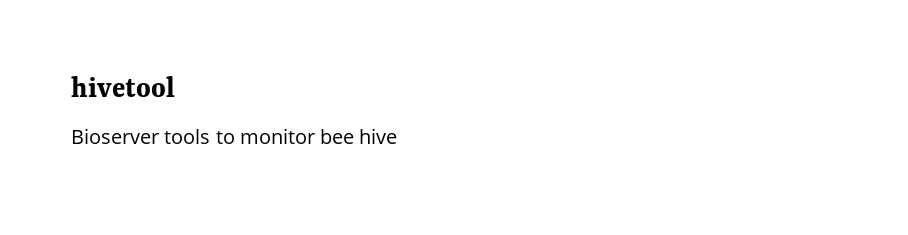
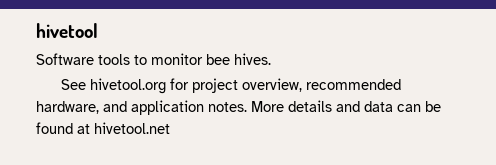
[71,128,159,144] Bioserver -> [36,53,94,65] Software
[359,128,398,144] hive -> [234,53,271,65] [60,78,401,94] [36,100,441,115] [36,122,170,134] hives. // See hivetool.org for project overview, recommended hardware, and application notes. More details and data can be found at hivetool.net

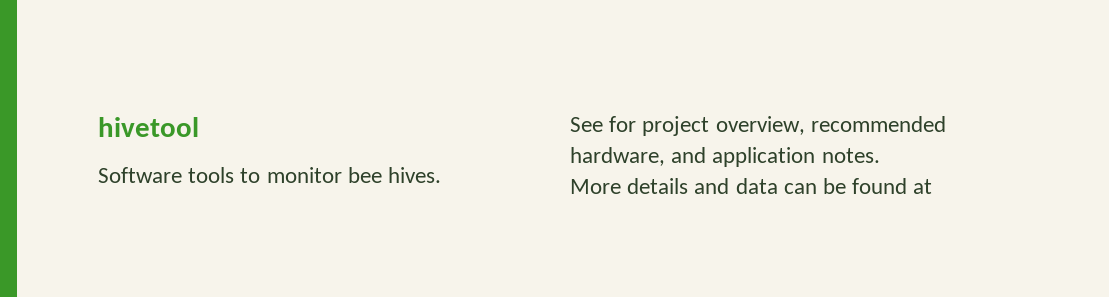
[89,78,166,94] hivetool.org -> (603, 124) none
(247, 107) none -> (880, 155) //
[94,122,170,134] hivetool.net -> (933, 186) none

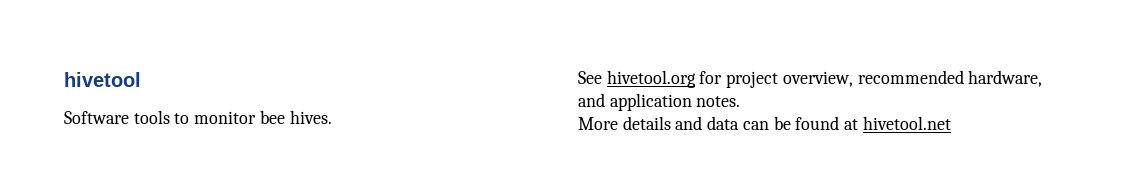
(603, 124) none -> [606,70,696,88] hivetool.org
(933, 186) none -> [862,116,951,130] hivetool.net

